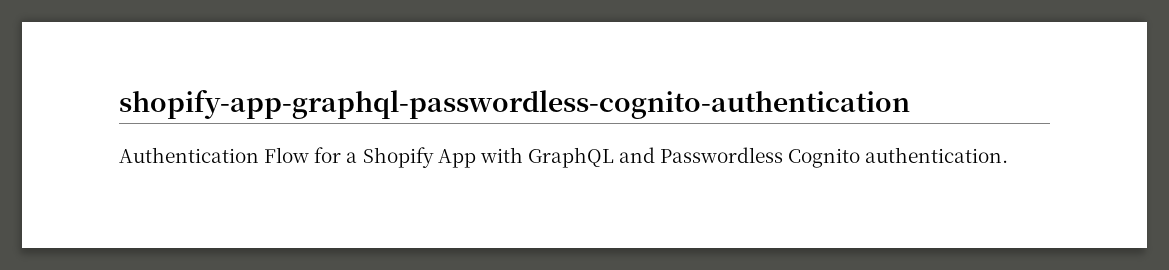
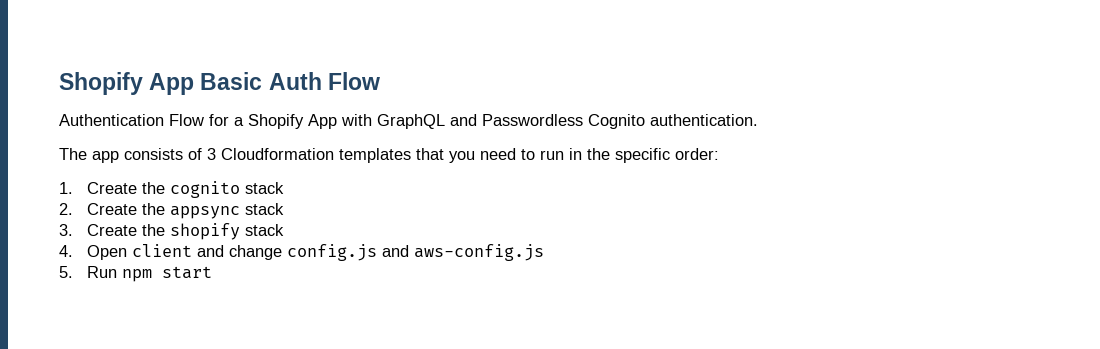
[119,90,910,119] shopify-app-graphql-passwordless-cognito-authentication -> [59,72,380,95] Shopify App Basic Auth Flow
(1009, 155) none -> [59,148,719,163] [59,181,285,198] [59,203,285,219] [59,223,285,240] [59,244,545,261] [59,266,213,282] // The app consists of 3 Cloudformation templates that you need to run in the specific order: // 1. Create the cognito stack // 2. Create the appsync stack // 3. Create the shopify stack // 4. Open client and change config.js and aws-config.js // 5. Run npm start

